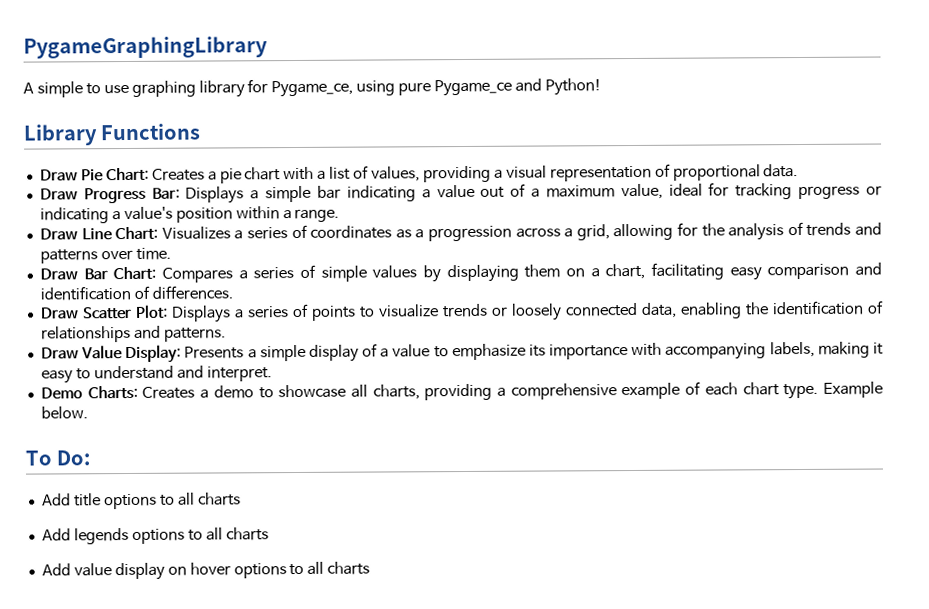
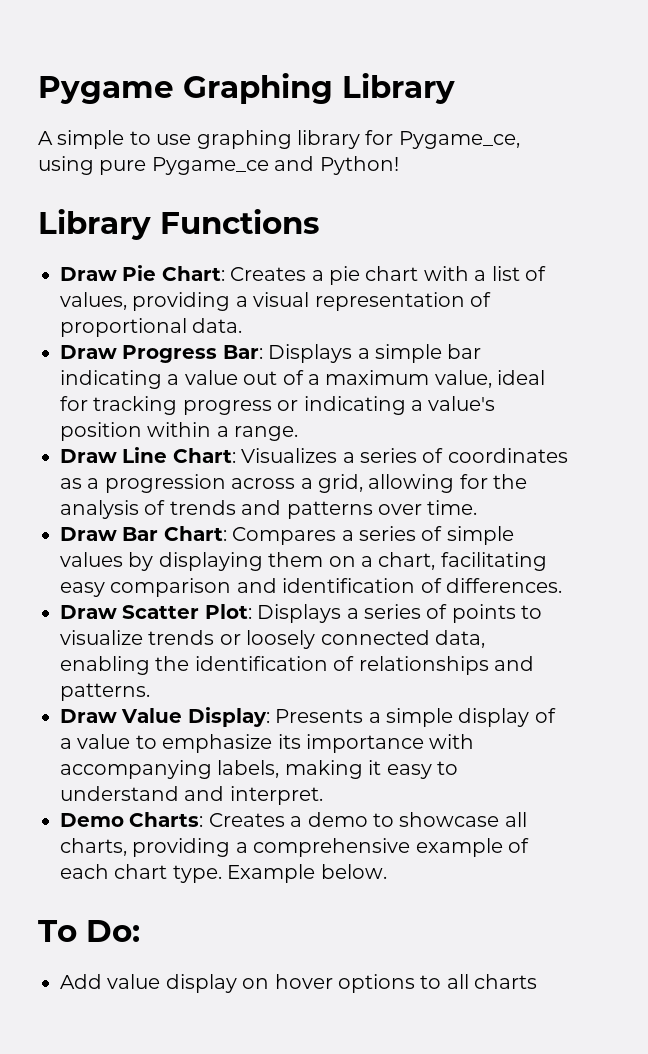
[23,36,268,59] PygameGraphingLibrary -> [38,73,455,104] Pygame Graphing Library
[41,492,241,510] [41,527,269,545] // Add title options to all charts // Add legends options to all charts -> (140, 931) none

